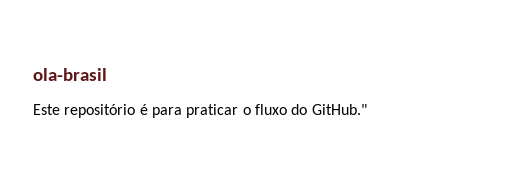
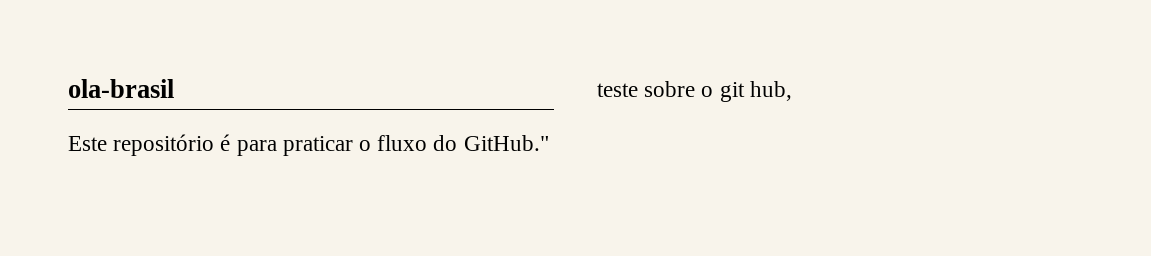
(367, 109) none -> [597,81,792,102] teste sobre o git hub,

